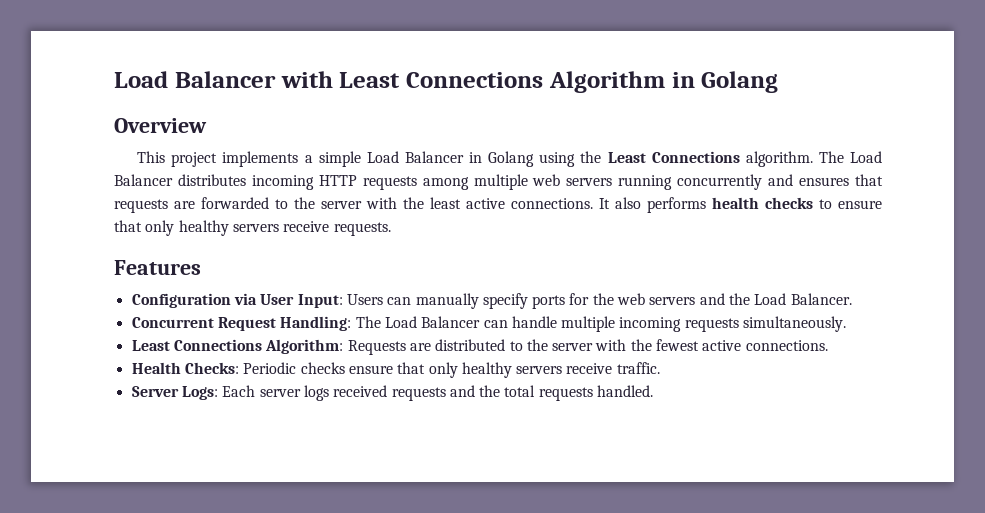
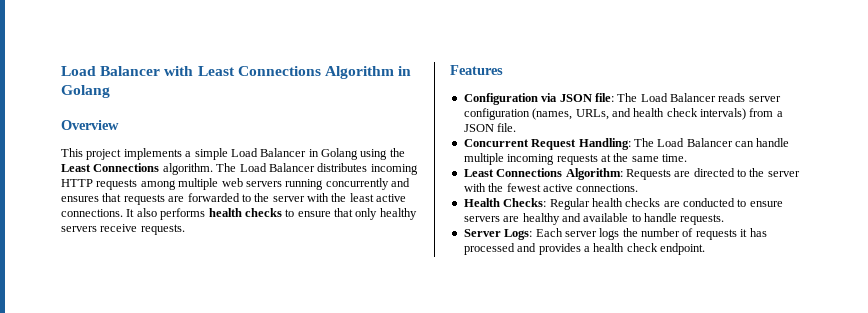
[260,293,852,309] User Input: Users can manually specify ports for the web servers and the Load Balancer. -> [559,93,781,102] [463,108,783,120] [463,123,517,132] JSON file: The Load Balancer reads server configuration (names, URLs, and health check intervals) from a JSON file.
[743,316,847,332] simultaneously. -> [600,153,687,162] at the same time.
[435,339,506,351] distributed -> [693,168,735,177] directed
[243,362,660,378] Periodic checks ensure that only healthy servers receive traffic. -> [549,198,783,210] [463,213,725,225] Regular health checks are conducted to ensure servers are healthy and available to handle requests.
[333,385,654,401] received requests and the total requests handled. -> [622,228,767,240] [463,243,705,255] the number of requests it has processed and provides a health check endpoint.

